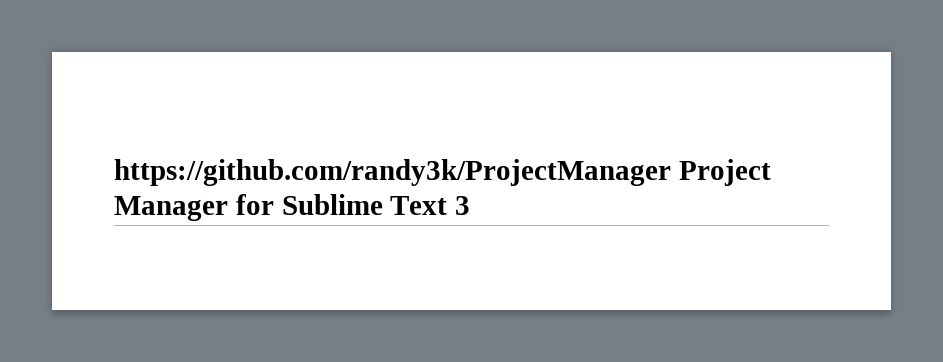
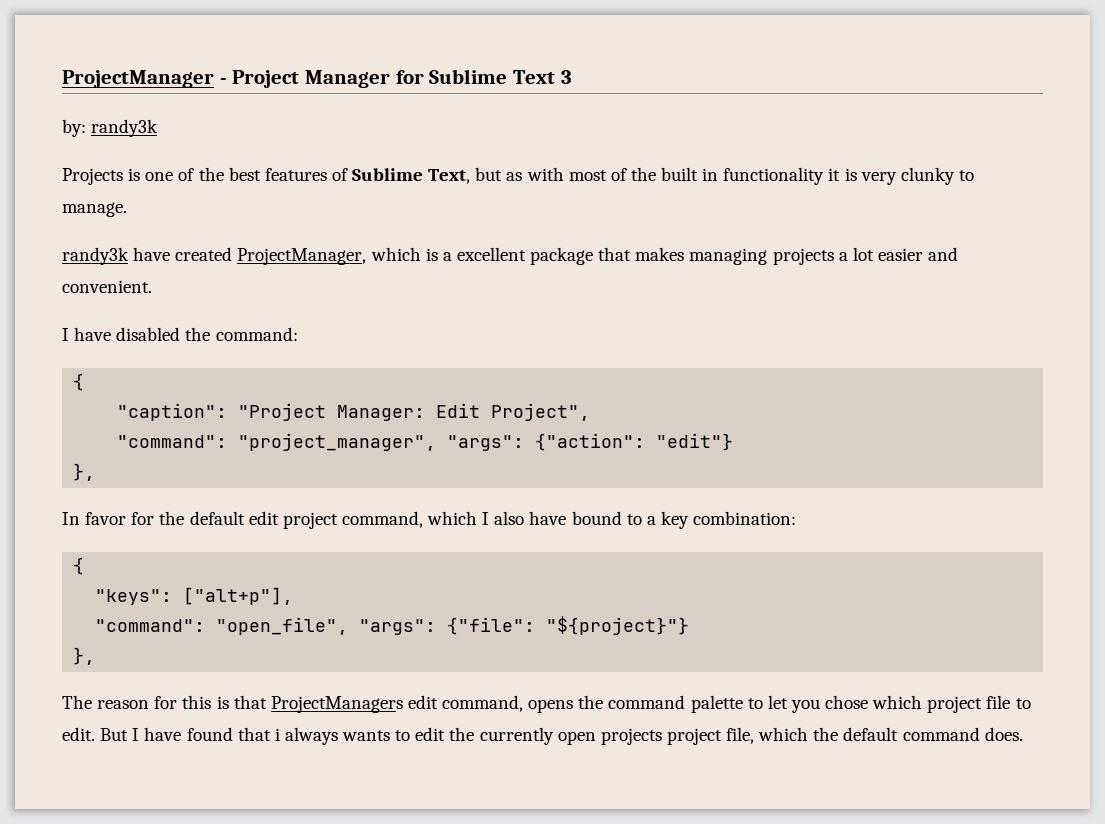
[114,159,671,186] https://github.com/randy3k/ProjectManager -> [62,70,227,88] ProjectManager -
(471, 205) none -> [62,119,159,137] [62,167,974,185] [62,202,127,217] [62,247,959,265] [62,280,152,293] [62,327,298,341] [73,373,85,391] [117,403,591,421] [117,433,734,451] [73,463,96,481] [62,511,797,529] [73,557,85,575] [95,587,294,605] [95,616,690,635] [73,647,96,665] [62,695,1031,713] [62,727,1023,745] // by: randy3k // Projects is one of the best features of Sublime Text, but as with most of the built in functionality it is very clunky to manage. // randy3k have created ProjectManager, which is a excellent package that makes managing projects a lot easier and convenient. // I have disabled the command: // { // "caption": "Project Manager: Edit Project", // "command": "project_manager", "args": {"action": "edit"} // }, // In favor for the default edit project command, which I also have bound to a key combination: // { // "keys": ["alt+p"], // "command": "open_file", "args": {"file": "${project}"} // }, // The reason for this is that ProjectManagers edit command, opens the command palette to let you chose which project file to edit. But I have found that i always wants to edit the currently open projects project file, which the default command does.

